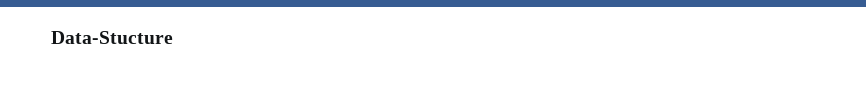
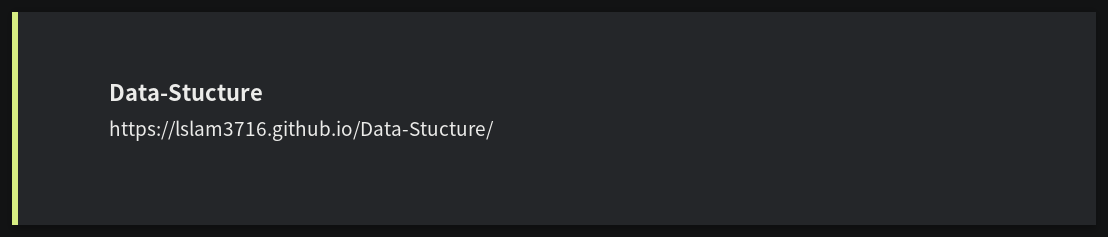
(173, 37) none -> [109,120,494,141] // https://lslam3716.github.io/Data-Stucture/

